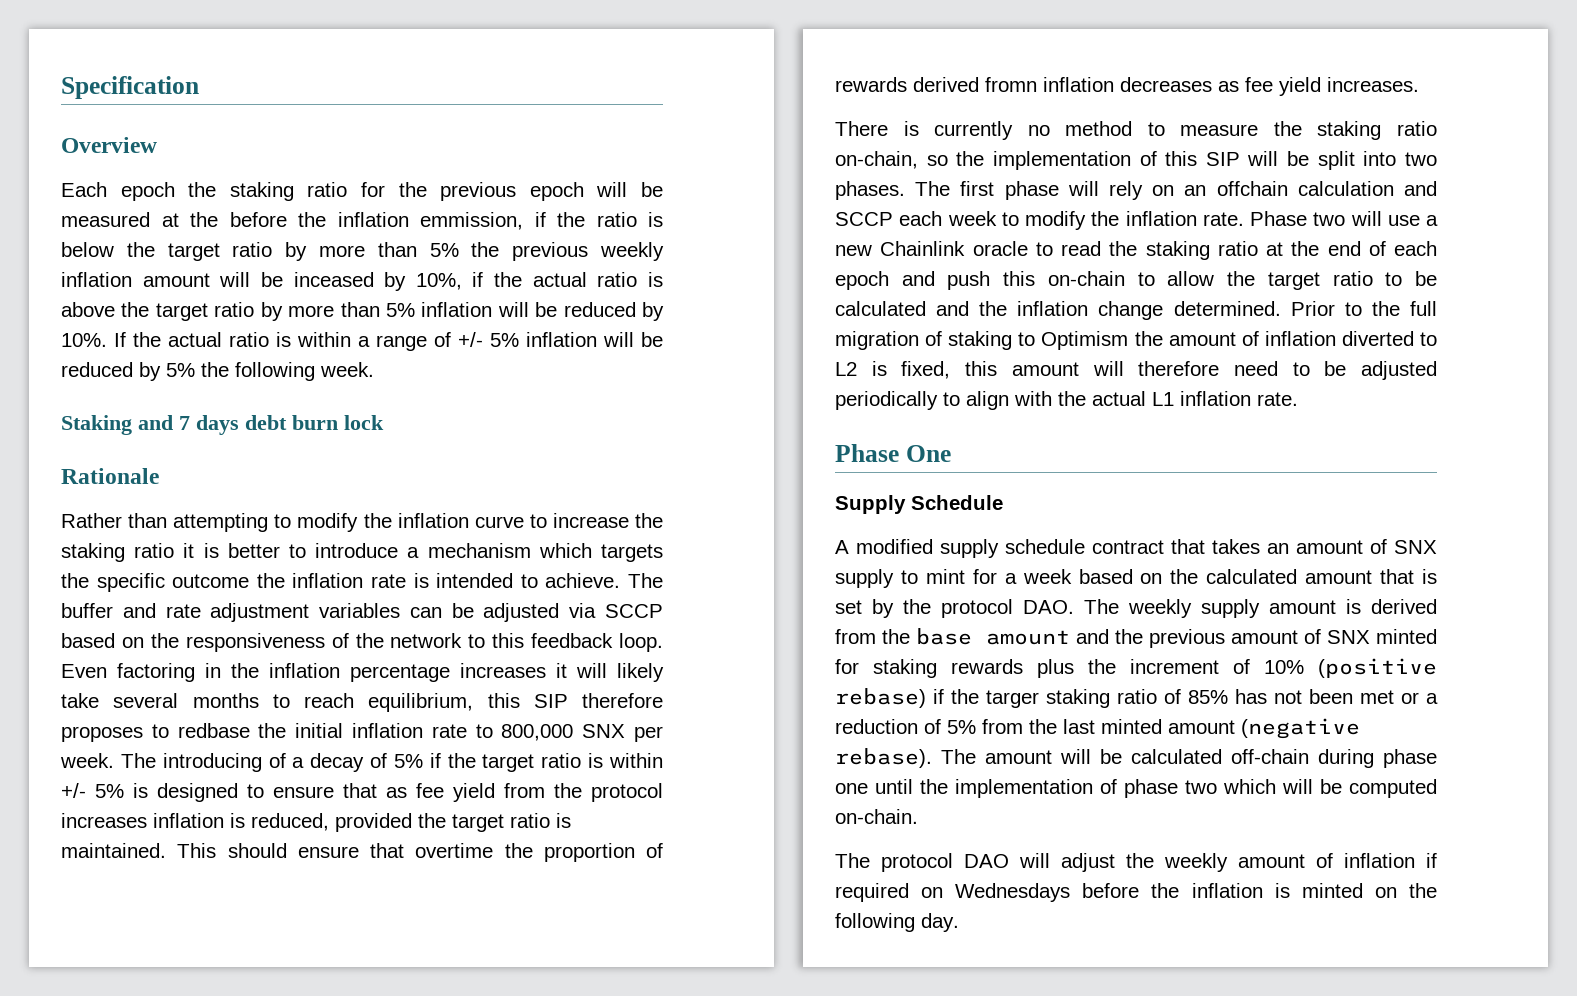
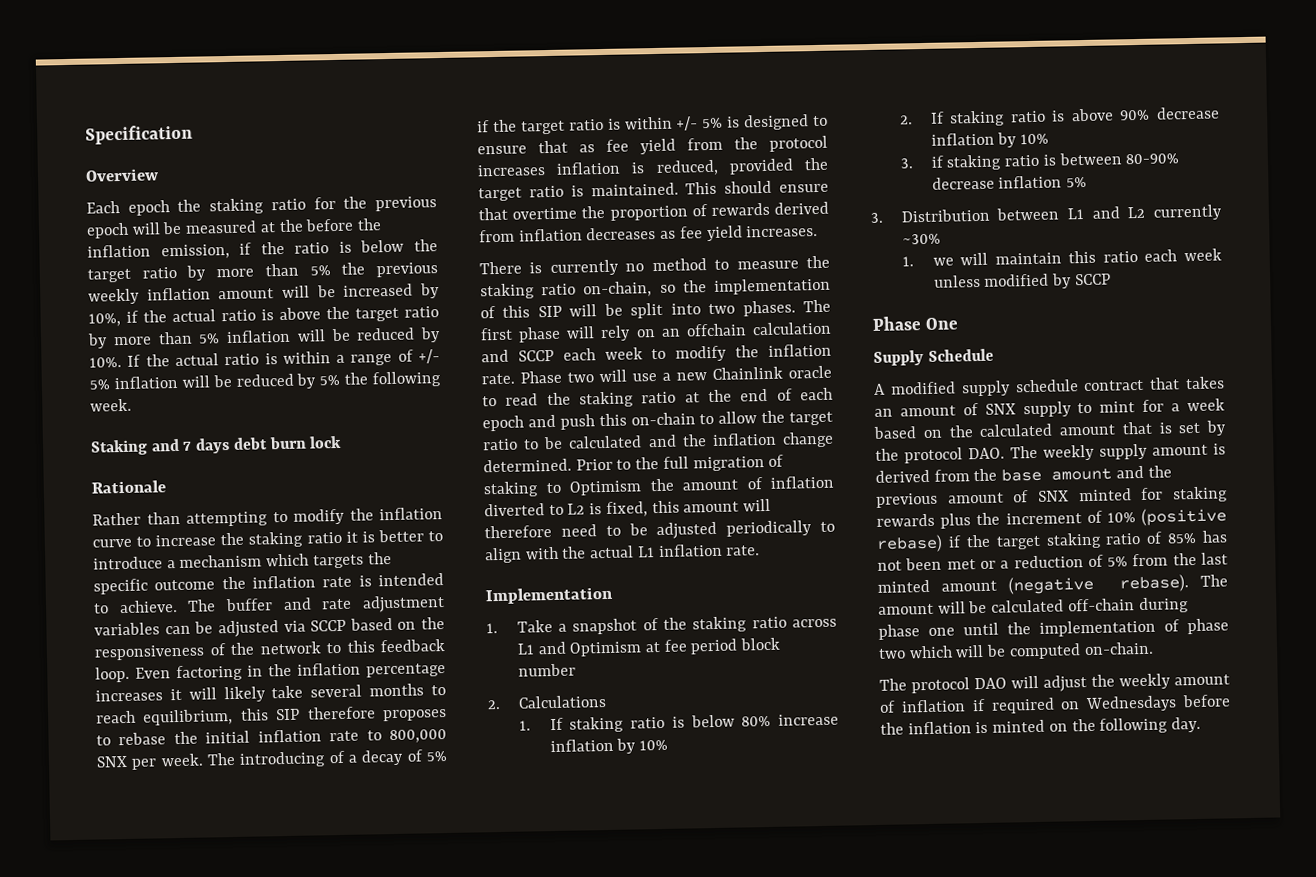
[420,212,523,230] emmission, -> [160,243,230,260] emission,
[293,272,374,287] inceased -> [343,283,414,297] increased
[177,723,250,738] redbase -> [118,732,167,746] rebase
[985,77,1037,92] fromn -> [479,229,515,243] from
(1298, 399) none -> [485,586,614,605] [486,616,837,635] [516,637,781,657] [517,663,576,677] [487,695,607,710] [518,713,839,733] [549,738,669,754] [899,106,1220,127] [930,132,1050,148] [899,152,1180,171] [931,175,1088,190] [870,204,1223,223] [901,233,941,245] [901,248,1222,267] [933,273,1111,289] // Implementation // 1. Take a snapshot of the staking ratio across L1 and Optimism at fee period block number // 2. Calculations // 1. If staking ratio is below 80% increase inflation by 10% // 2. If staking ratio is above 90% decrease inflation by 10% // 3. if staking ratio is between 80-90% decrease inflation 5% // 3. Distribution between L1 and L2 currently ~30% // 1. we will maintain this ratio each week unless modified by SCCP
[986,690,1039,708] targer -> [995,535,1041,550] target

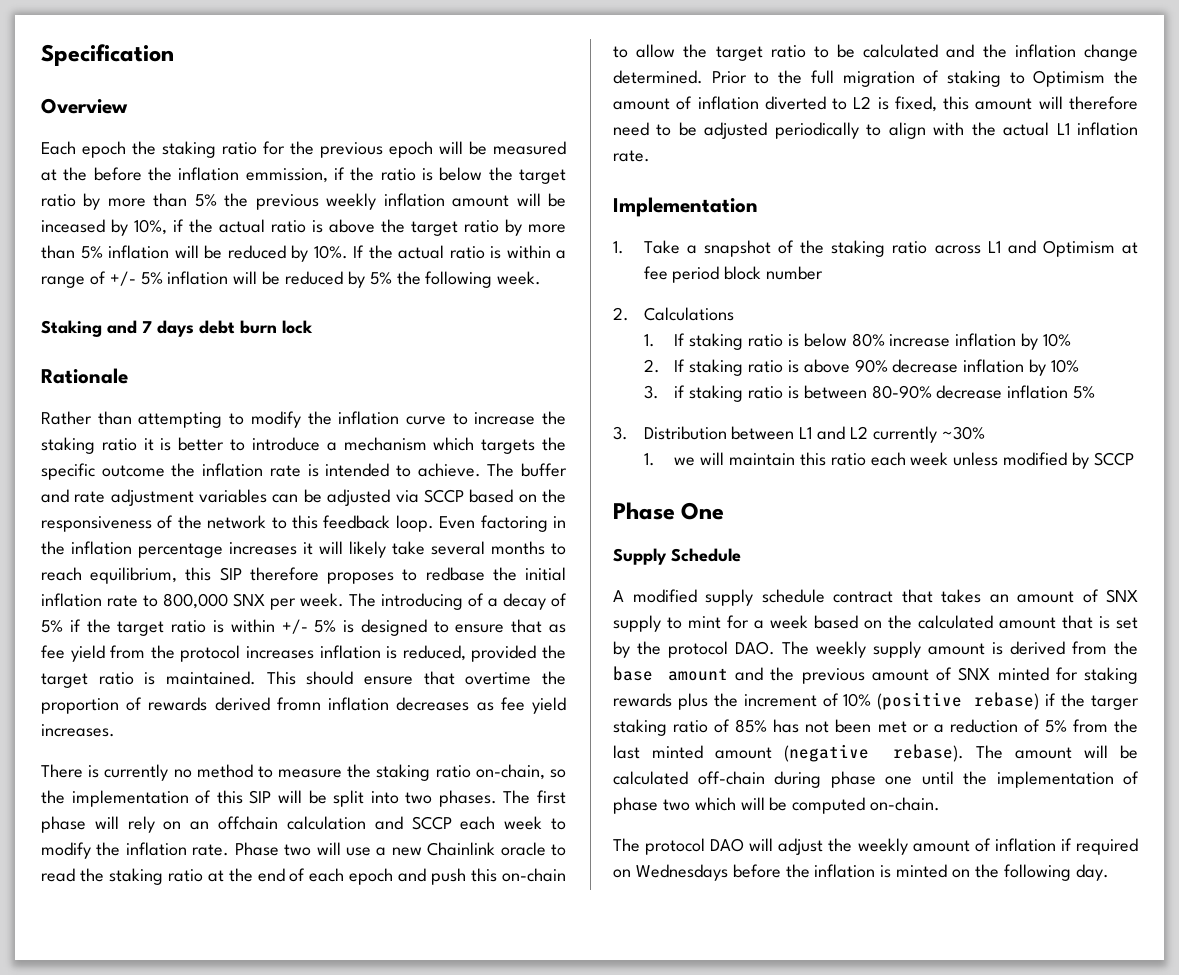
[160,243,230,260] emission, -> [245,168,328,183] emmission,
[343,283,414,297] increased -> [41,219,105,233] inceased
[118,732,167,746] rebase -> [425,567,485,581] redbase
[479,229,515,243] from -> [276,697,321,711] fromn
[995,535,1041,550] target -> [1091,695,1139,710] targer

